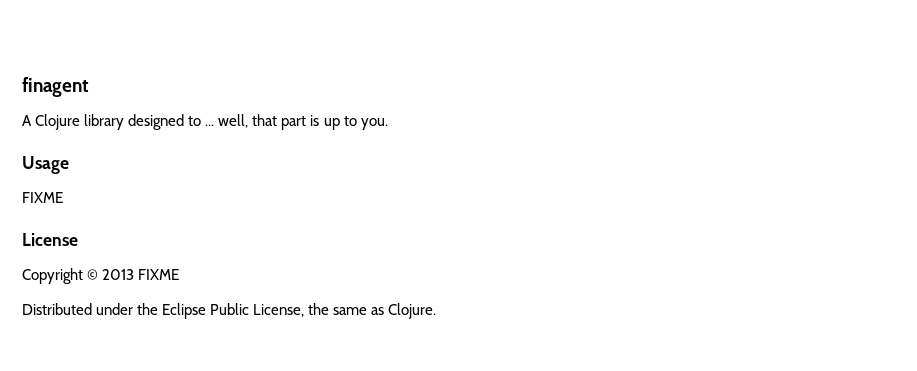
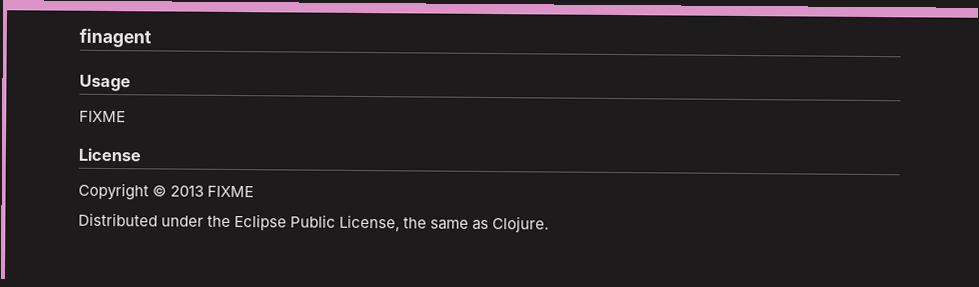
[22,114,388,130] // A Clojure library designed to ... well, that part is up to you. -> (152, 38) none

